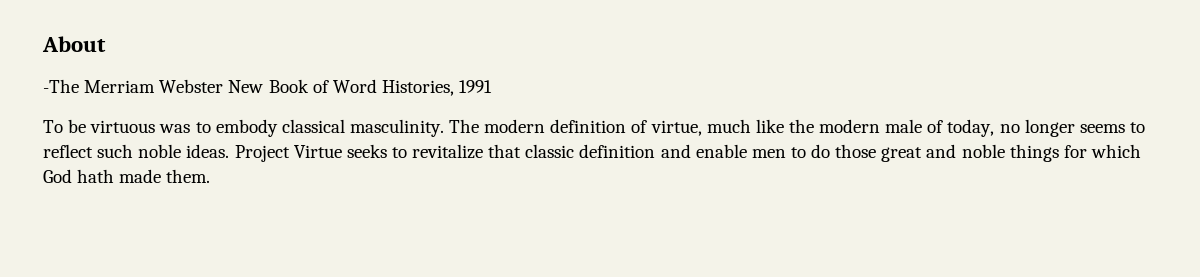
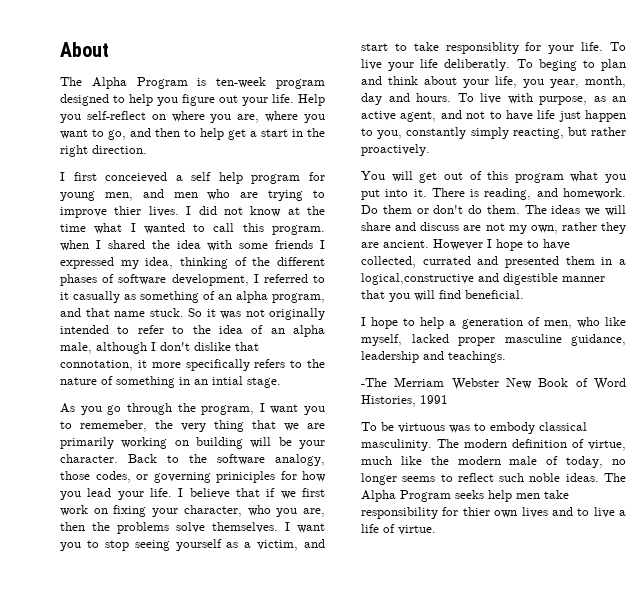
(106, 44) none -> [60,77,325,89] [60,94,325,106] [60,111,325,123] [60,128,325,140] [60,145,147,157] [60,172,325,184] [60,189,325,201] [60,206,325,218] [60,223,325,235] [60,240,325,251] [60,257,325,269] [60,274,325,286] [60,291,325,303] [60,308,325,320] [60,325,325,337] [60,342,259,354] [60,359,325,371] [60,376,281,388] [60,403,325,415] [60,420,325,432] [60,437,326,449] [60,454,325,466] [60,471,326,483] [60,488,325,500] [60,505,325,517] [60,522,325,534] [60,539,325,551] [361,42,626,54] [361,59,626,71] [361,76,626,88] [361,93,626,105] [361,110,626,122] [361,127,626,139] [361,144,430,156] [361,171,626,183] [361,188,626,200] [361,205,626,216] [361,222,626,234] [361,239,570,251] [361,256,626,268] [361,273,605,285] [361,290,524,302] [361,317,626,329] [361,334,626,346] [361,351,506,363] // The Alpha Program is ten-week program designed to help you figure out your life. Help you self-reflect on where you are, where you want to go, and then to help get a start in the right direction. // I first conceieved a self help program for young men, and men who are trying to improve thier lives. I did not know at the time what I wanted to call this program. when I shared the idea with some friends I expressed my idea, thinking of the different phases of software development, I referred to it casually as something of an alpha program, and that name stuck. So it was not originally intended to refer to the idea of an alpha male, although I don't dislike that connotation, it more specifically refers to the nature of something in an intial stage. // As you go through the program, I want you to rememeber, the very thing that we are primarily working on building will be your character. Back to the software analogy, those codes, or governing priniciples for how you lead your life. I believe that if we first work on fixing your character, who you are, then the problems solve themselves. I want you to stop seeing yourself as a victim, and start to take responsiblity for your life. To live your life deliberatly. To beging to plan and think about your life, you year, month, day and hours. To live with purpose, as an active agent, and not to have life just happen to you, constantly simply reacting, but rather proactively. // You will get out of this program what you put into it. There is reading, and homework. Do them or don't do them. The ideas we will share and discuss are not my own, rather they are ancient. However I hope to have collected, currated and presented them in a logical,constructive and digestible manner that you will find beneficial. // I hope to help a generation of men, who like myself, lacked proper masculine guidance, leadership and teachings.
[234,144,1141,162] [43,169,211,183] Project Virtue seeks to revitalize that classic definition and enable men to do those great and noble things for which God hath made them. -> [604,473,626,482] [361,490,569,502] [361,507,626,519] [361,524,436,535] The Alpha Program seeks help men take responsibility for thier own lives and to live a life of virtue.

